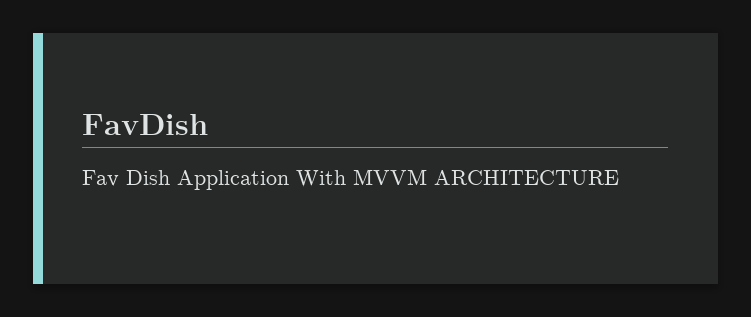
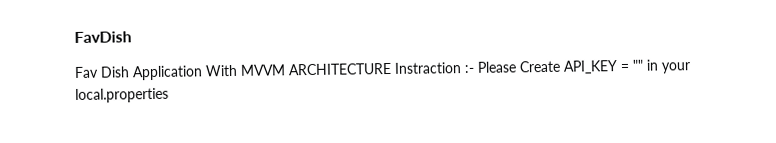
(619, 177) none -> [394,59,691,74] [75,87,169,103] Instraction :- Please Create API_KEY = "" in your local.properties

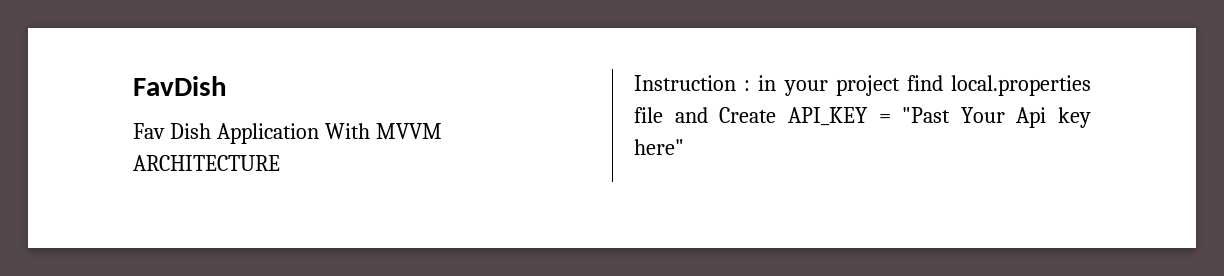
[394,59,691,74] [75,87,169,103] Instraction :- Please Create API_KEY = "" in your local.properties -> [634,75,1091,96] [634,107,1091,128] [634,139,684,155] // Instruction : in your project find local.properties file and Create API_KEY = "Past Your Api key here"

